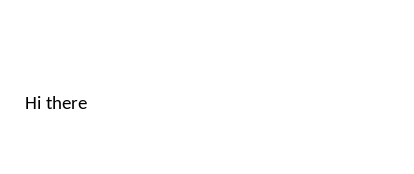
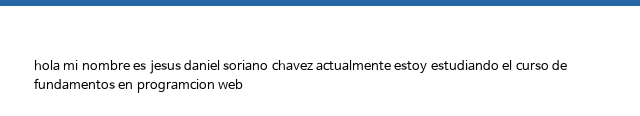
[25,96,87,109] Hi there -> [34,60,567,74] [34,78,244,93] hola mi nombre es jesus daniel soriano chavez actualmente estoy estudiando el curso de fundamentos en programcion web

